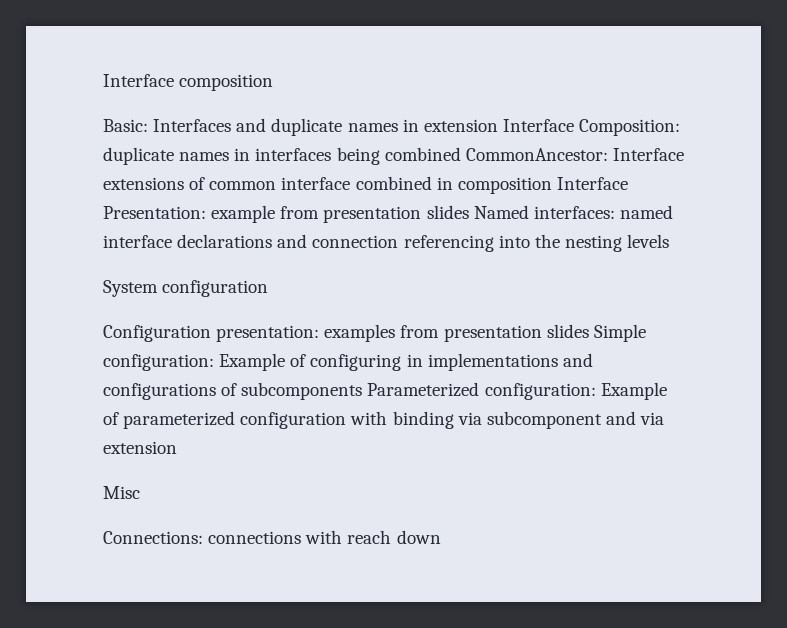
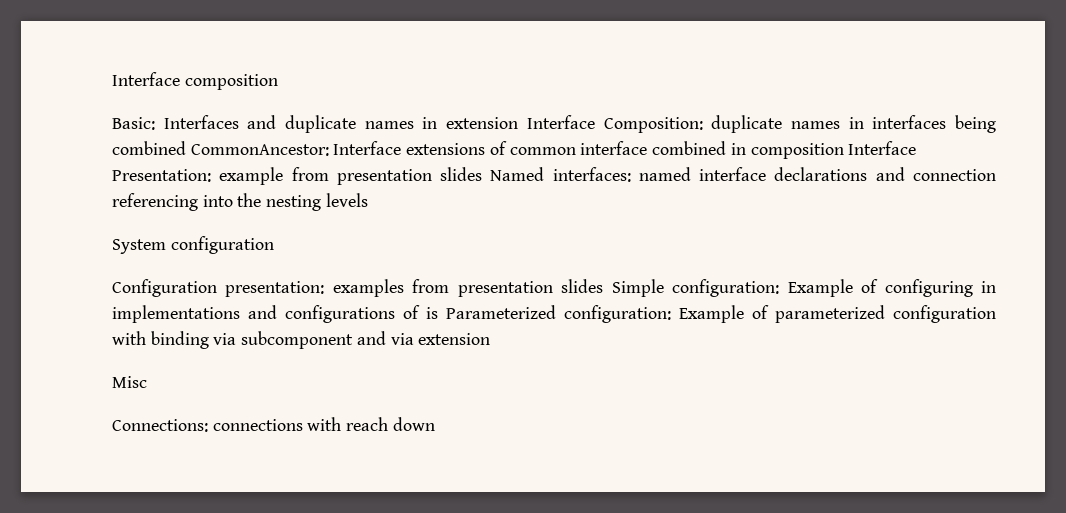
[241,382,363,400] subcomponents -> [426,307,438,319] is

